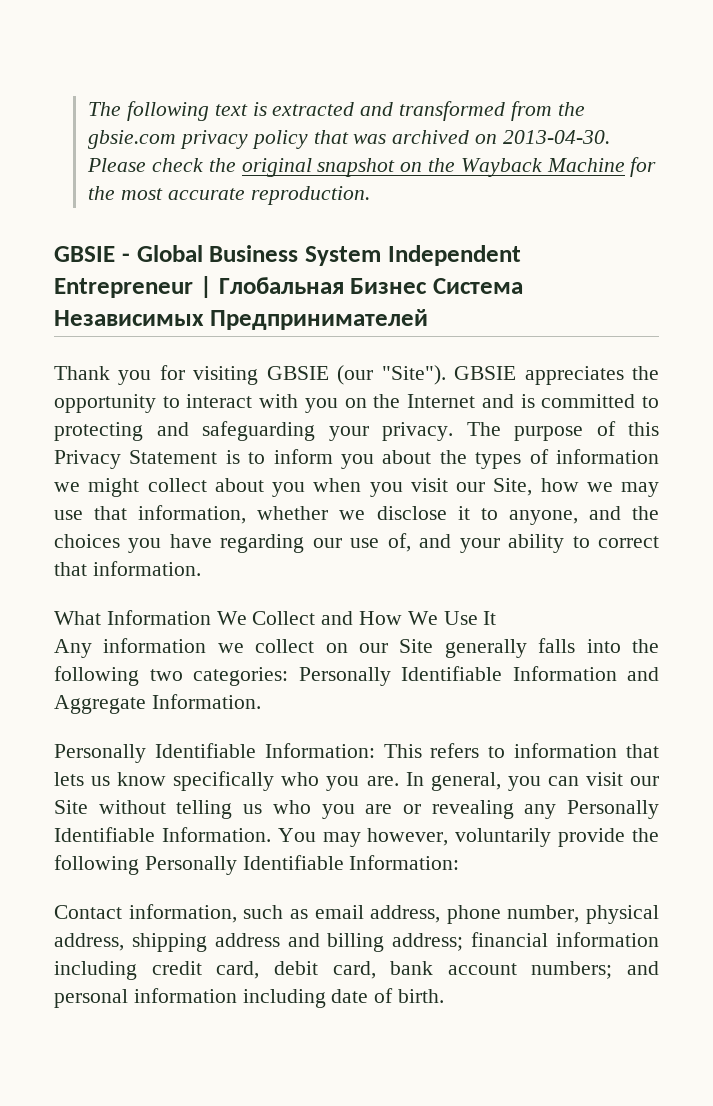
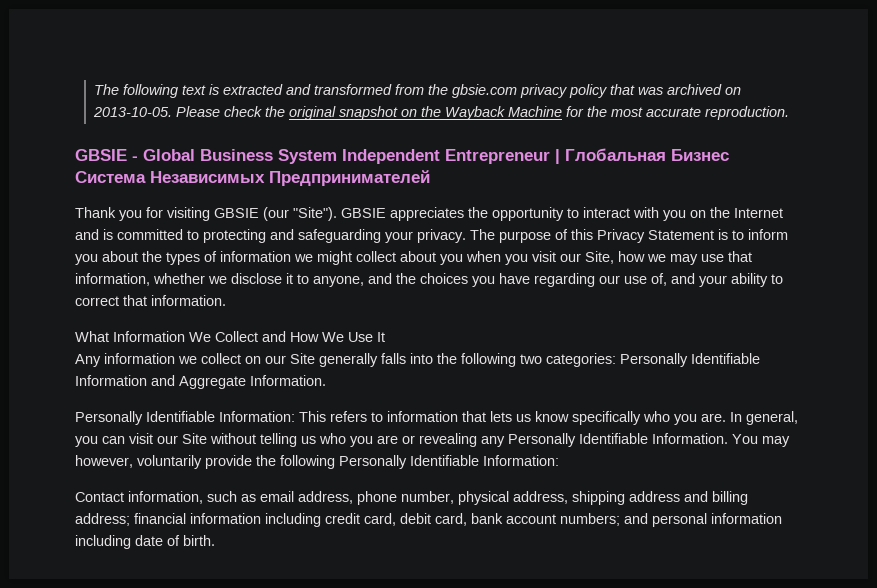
[502,130,610,144] 2013-04-30. -> [92,107,172,117] 2013-10-05.

